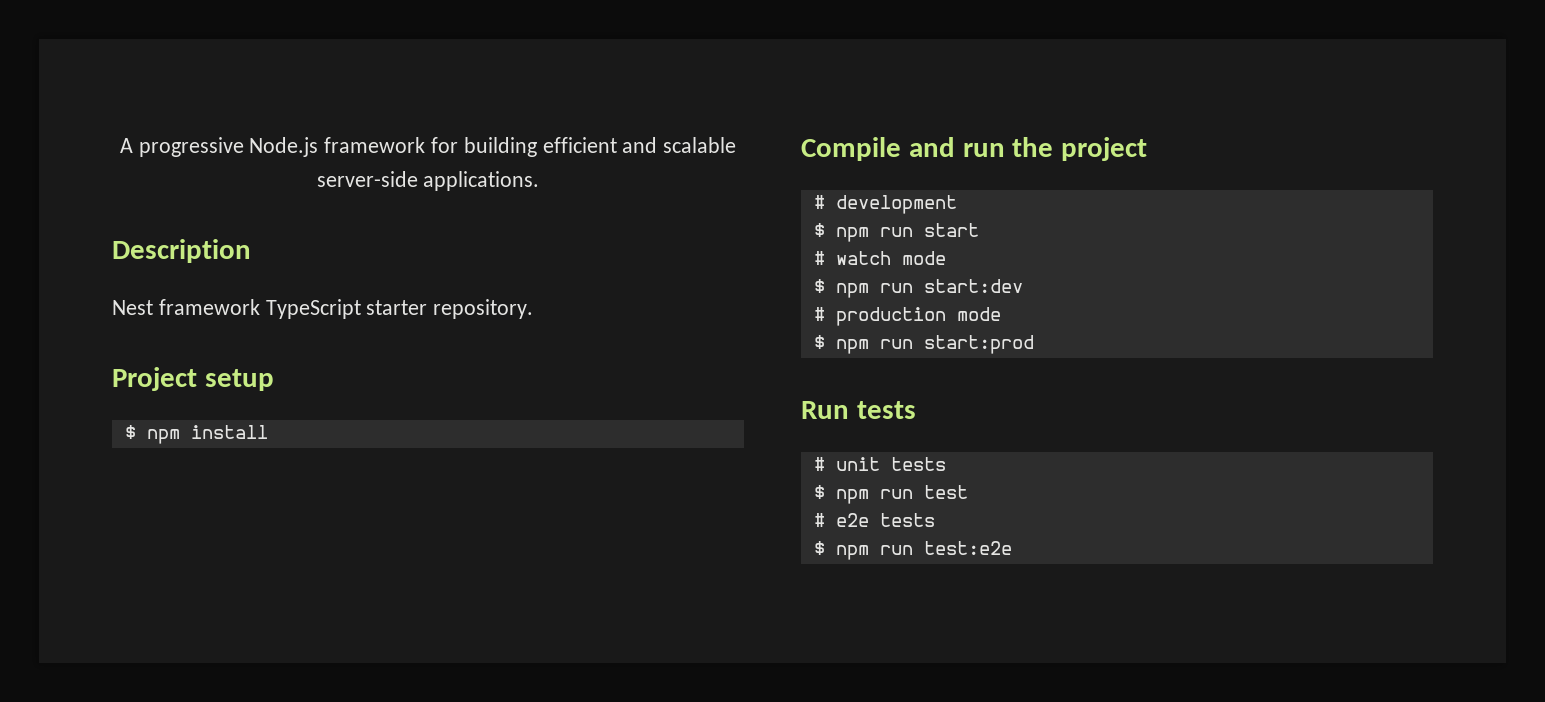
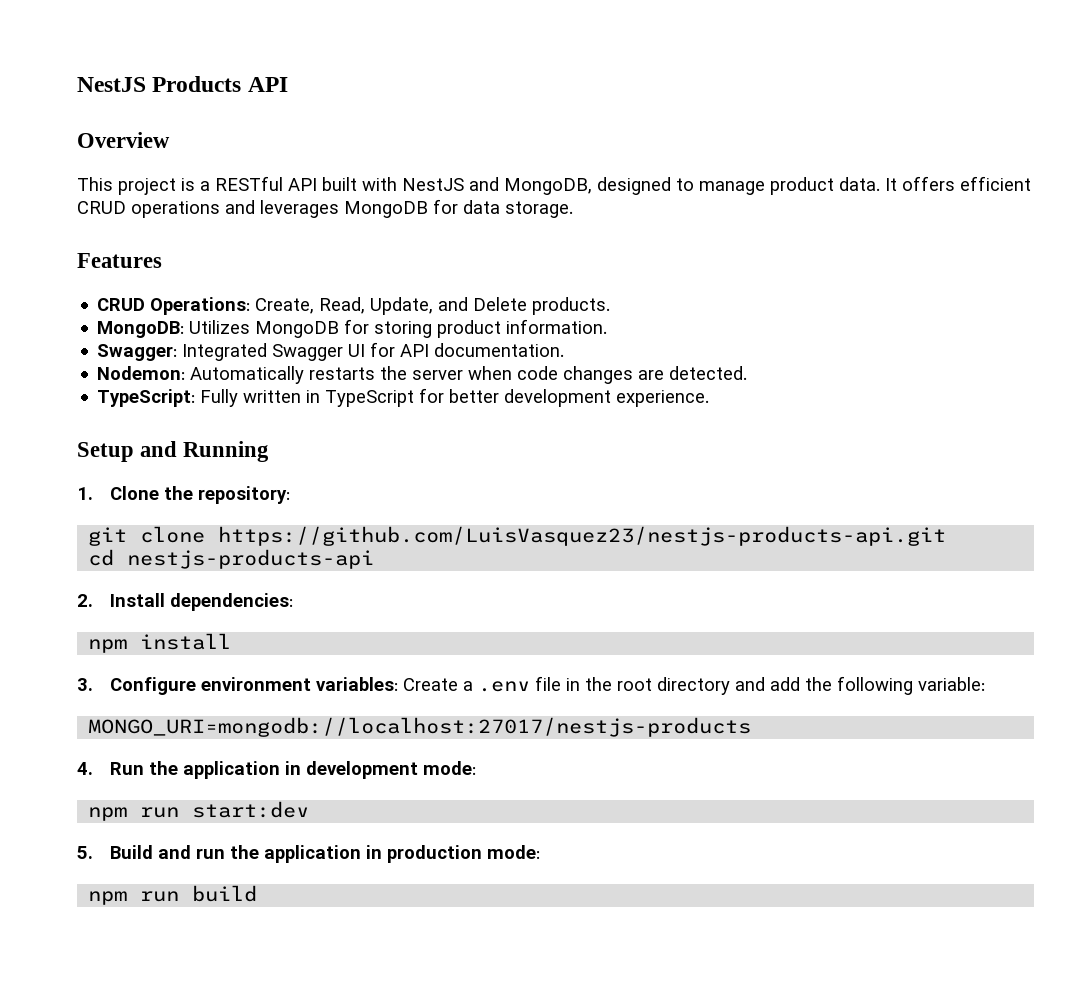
[119,137,737,157] [316,171,540,191] [112,239,251,263] [112,299,534,319] [112,367,274,391] [124,425,268,444] [801,137,1148,161] [813,195,957,214] [813,223,979,242] [813,251,946,265] [813,279,1023,298] [813,307,1001,326] [813,335,1034,354] [801,401,916,419] [813,457,946,471] [813,485,968,504] [813,513,935,527] [813,541,1012,560] A progressive Node.js framework for building efficient and scalable server-side applications. // Description // Nest framework TypeScript starter repository. // Project setup // $ npm install // Compile and run the project // # development // $ npm run start // # watch mode // $ npm run start:dev // # production mode // $ npm run start:prod // Run tests // # unit tests // $ npm run test // # e2e tests // $ npm run test:e2e -> [77,76,288,92] [77,132,170,148] [77,176,1031,195] [77,199,573,218] [77,253,162,268] [97,297,611,315] [97,319,608,338] [97,342,565,361] [97,366,748,384] [97,388,710,407] [77,441,270,462] [77,486,290,504] [88,526,947,546] [88,549,375,569] [77,593,293,611] [88,633,232,653] [77,676,985,695] [88,717,752,737] [77,761,476,779] [88,801,310,821] [77,845,540,863] [88,885,258,905] NestJS Products API // Overview // This project is a RESTful API built with NestJS and MongoDB, designed to manage product data. It offers efficient CRUD operations and leverages MongoDB for data storage. // Features // CRUD Operations: Create, Read, Update, and Delete products. // MongoDB: Utilizes MongoDB for storing product information. // Swagger: Integrated Swagger UI for API documentation. // Nodemon: Automatically restarts the server when code changes are detected. // TypeScript: Fully written in TypeScript for better development experience. // Setup and Running // 1. Clone the repository: // git clone https://github.com/LuisVasquez23/nestjs-products-api.git // cd nestjs-products-api // 2. Install dependencies: // npm install // 3. Configure environment variables: Create a .env file in the root directory and add the following variable: // MONGO_URI=mongodb://localhost:27017/nestjs-products // 4. Run the application in development mode: // npm run start:dev // 5. Build and run the application in production mode: // npm run build

